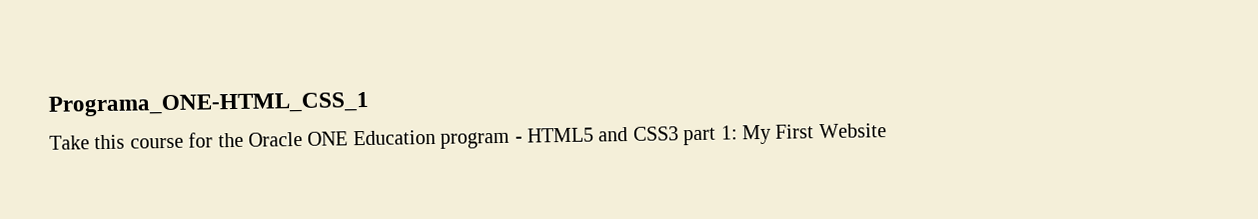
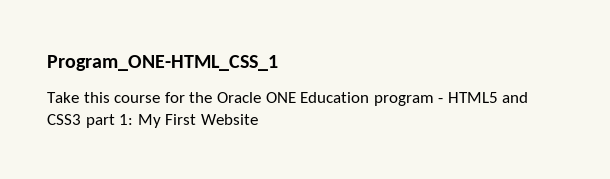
[48,91,370,117] Programa_ONE-HTML_CSS_1 -> [47,55,278,71] Program_ONE-HTML_CSS_1

